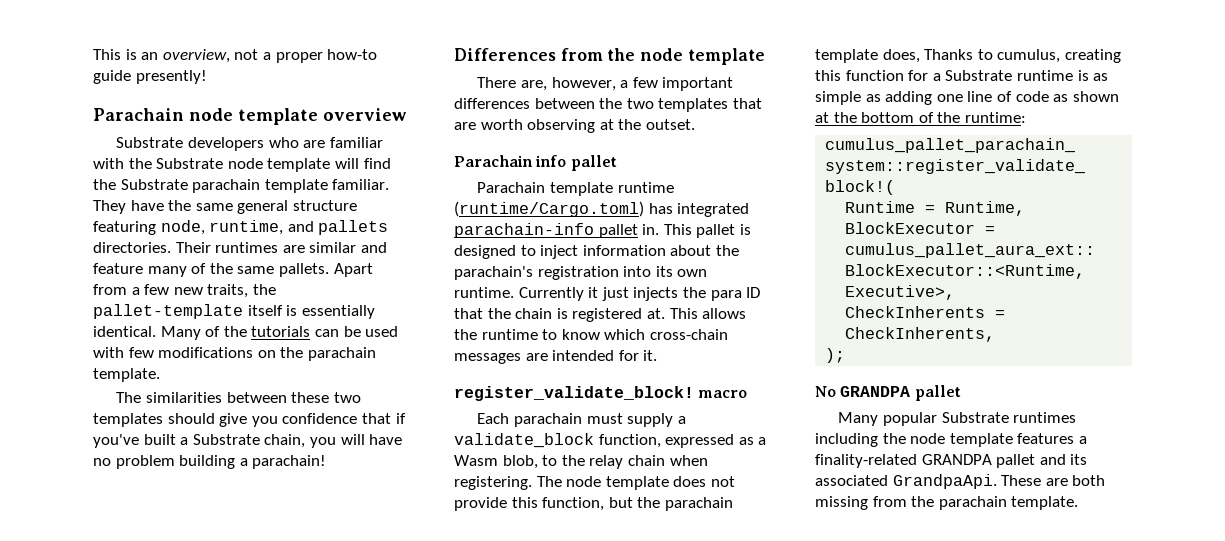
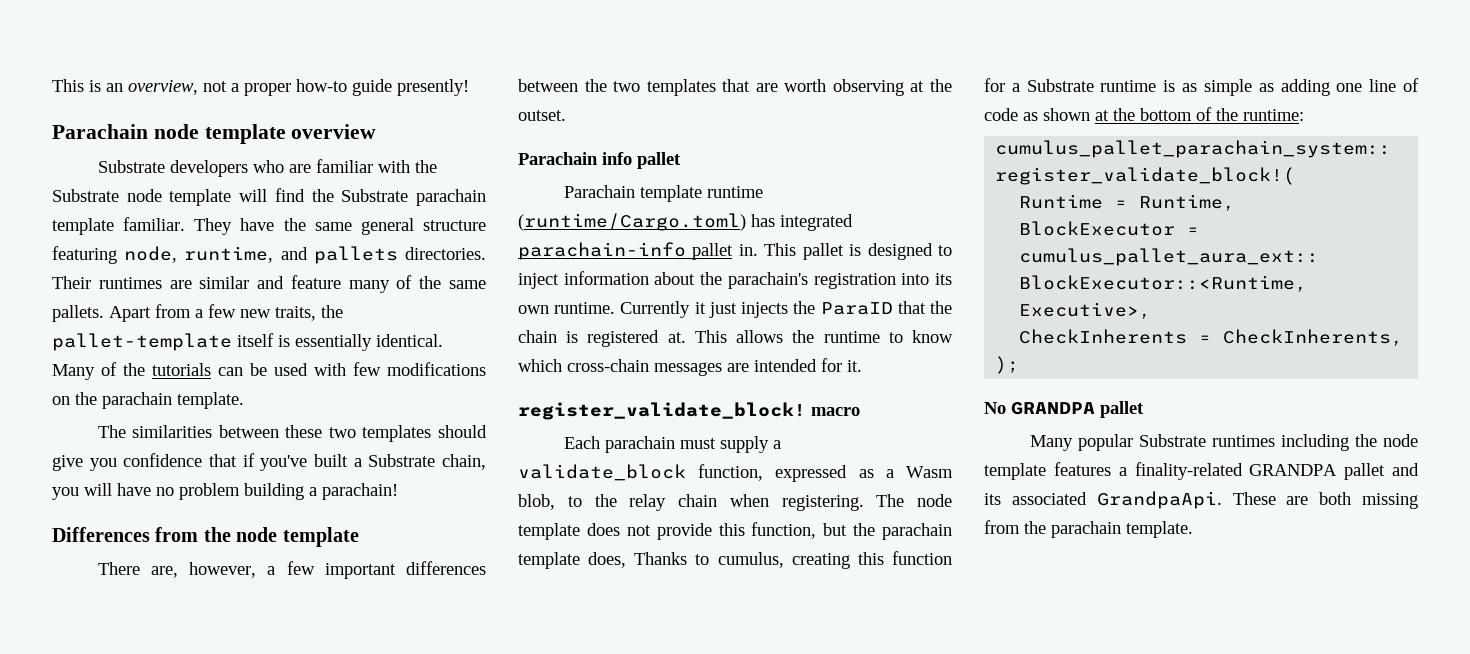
[710,287,761,301] para ID -> [820,302,893,315] ParaID

